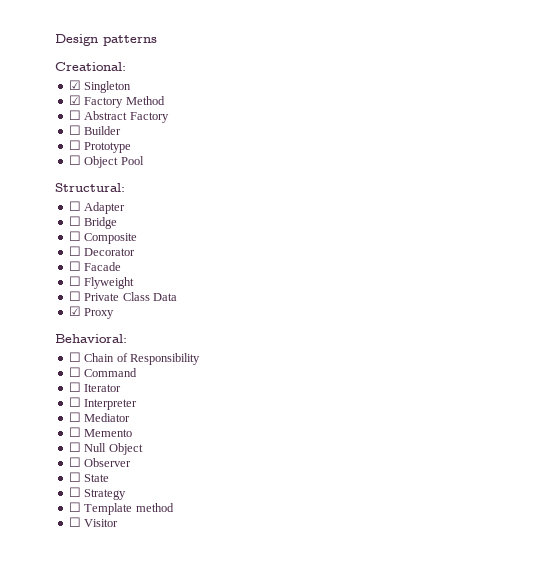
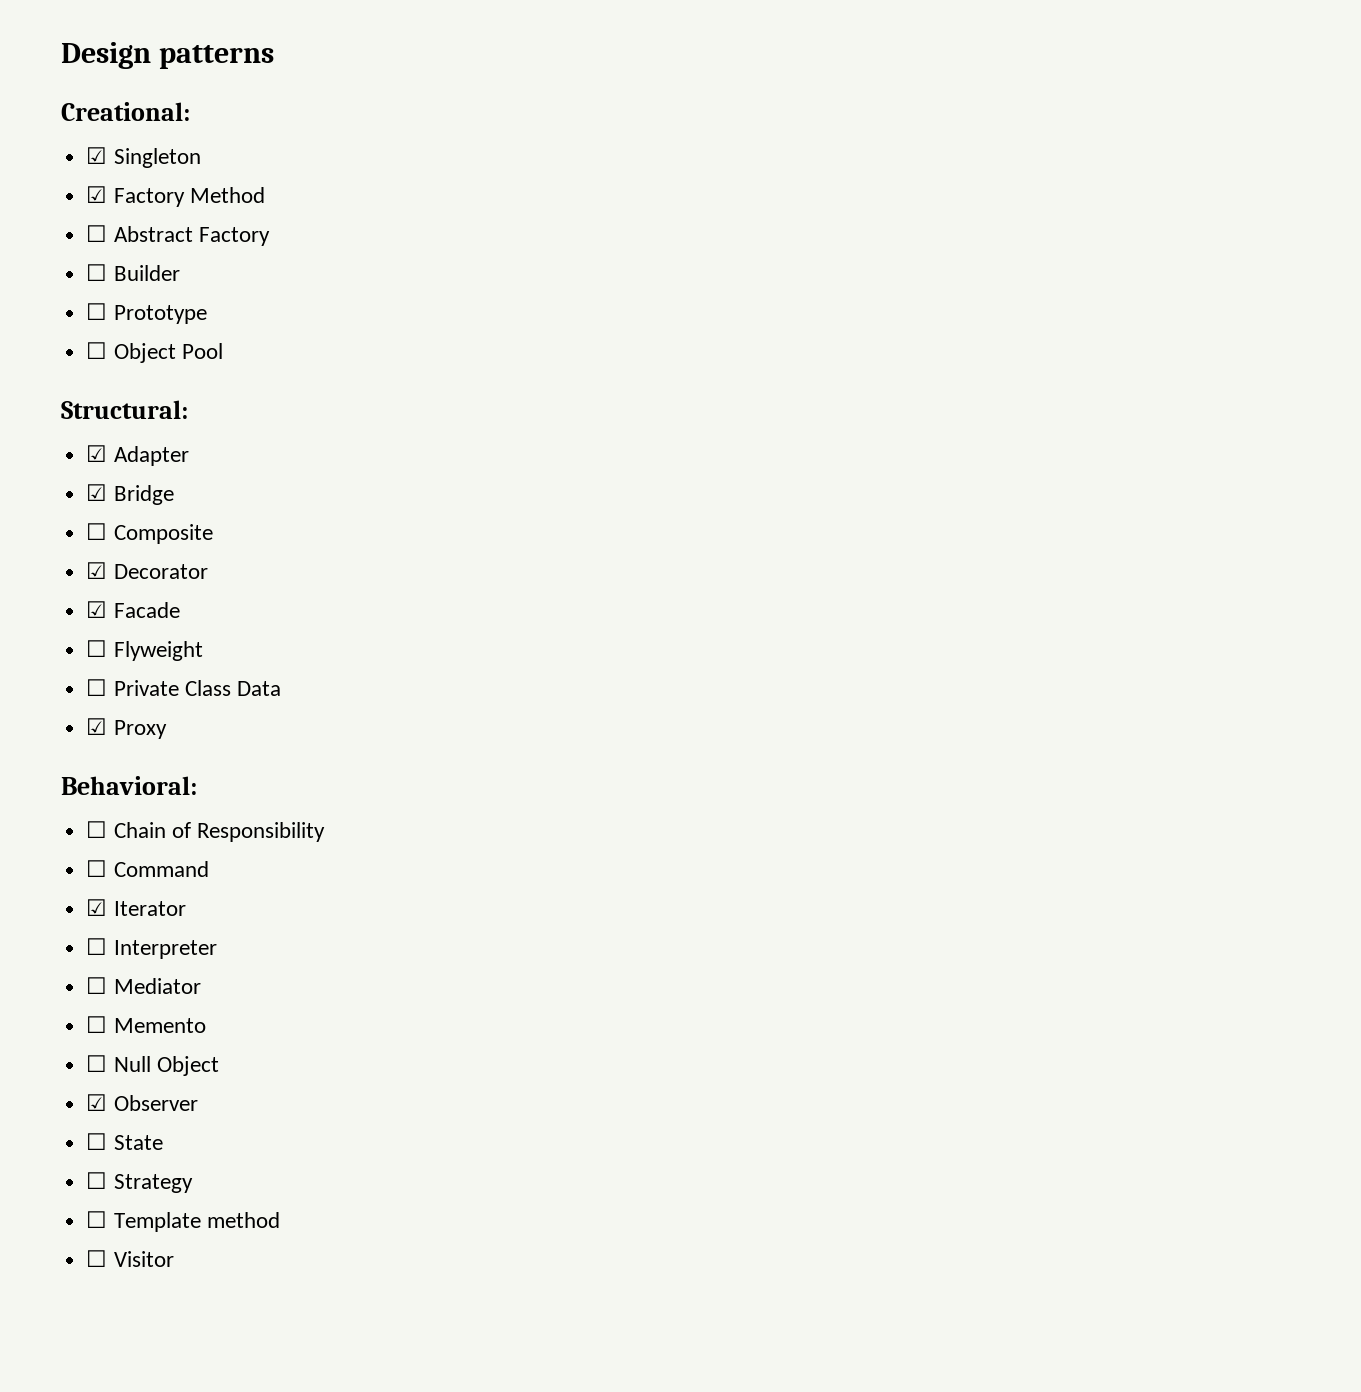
[68,201,81,211] ☐ -> [86,445,108,462] ☑
[68,216,81,226] ☐ -> [86,484,108,501] ☑
[68,246,81,256] ☐ -> [86,562,108,579] ☑
[68,261,81,271] ☐ -> [86,601,108,618] ☑
[68,382,81,392] ☐ -> [86,899,108,916] ☑
[68,457,81,467] ☐ -> [86,1094,108,1111] ☑

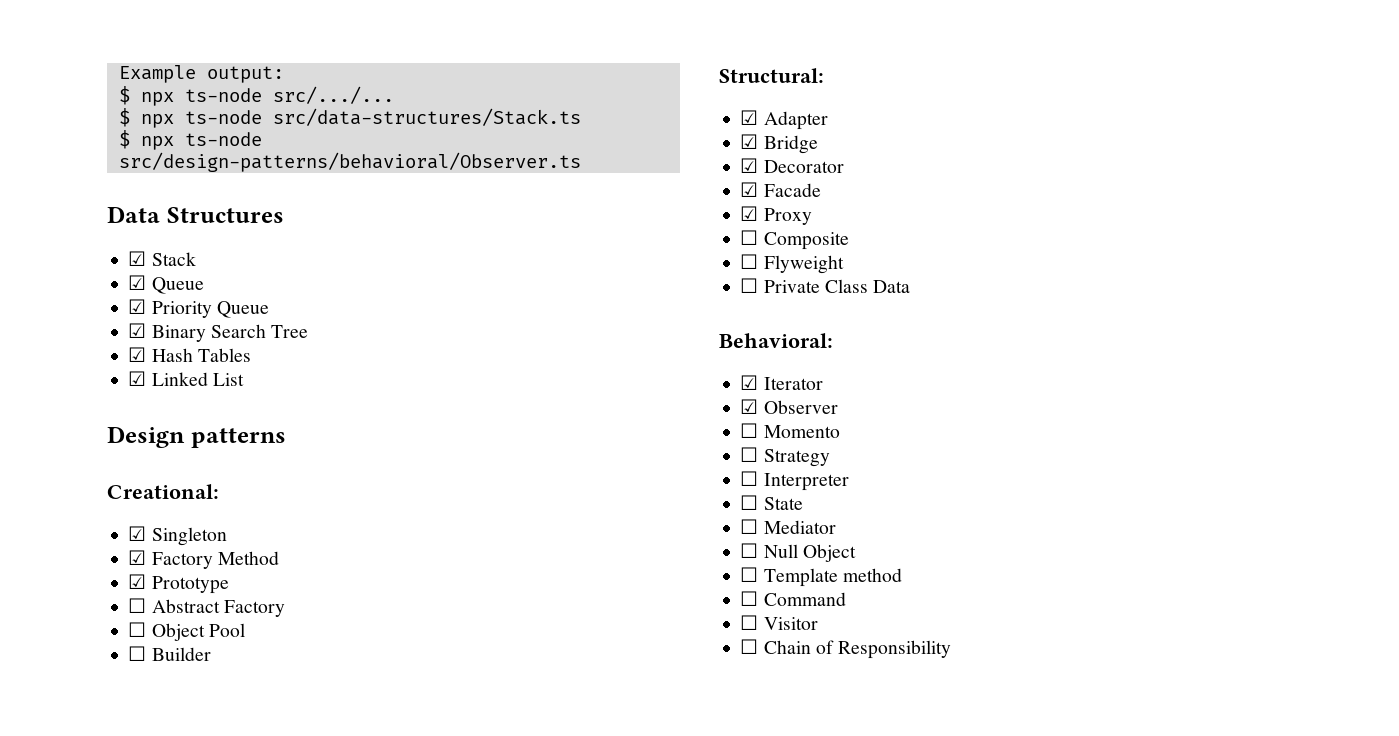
(61, 55) none -> [118,65,284,83] [118,86,394,106] [118,108,581,128] [118,130,262,150] [118,152,581,172] [107,206,284,223] [128,251,196,266] [128,275,204,294] [128,299,269,318] [128,323,309,342] [128,347,251,362] [128,371,244,386] Example output: // $ npx ts-node src/.../... // $ npx ts-node src/data-structures/Stack.ts // $ npx ts-node src/design-patterns/behavioral/Observer.ts // Data Structures // ☑ Stack // ☑ Queue // ☑ Priority Queue // ☑ Binary Search Tree // ☑ Hash Tables // ☑ Linked List //
(265, 195) none -> [128,574,229,594] // ☑ Prototype
[113,265,180,281] [86,303,207,324] [86,342,223,363] Builder // ☐ Prototype // ☐ Object Pool -> [151,623,245,641] [128,646,211,661] Object Pool // ☐ Builder
[86,523,213,544] // ☐ Composite -> (818, 144) none
(180, 610) none -> [740,206,812,225] [740,230,849,250] // ☑ Proxy // ☐ Composite
[86,718,167,739] // ☑ Proxy -> (911, 286) none
[86,821,325,842] [86,860,209,877] [86,899,186,916] ☐ Chain of Responsibility // ☐ Command // ☑ Iterator -> [740,375,823,390] [740,399,838,414] [740,423,840,438] [740,447,830,467] ☑ Iterator // ☑ Observer // ☐ Momento // ☐ Strategy
[113,978,201,994] [86,1016,206,1033] Mediator // ☐ Memento -> [763,497,803,510] [740,519,836,534] State // ☐ Mediator
[86,1094,198,1111] [86,1133,163,1150] [86,1172,193,1193] // ☑ Observer // ☐ State // ☐ Strategy -> (856, 553) none
(280, 1220) none -> [740,591,846,606] // ☐ Command
(174, 1259) none -> [740,639,952,659] // ☐ Chain of Responsibility

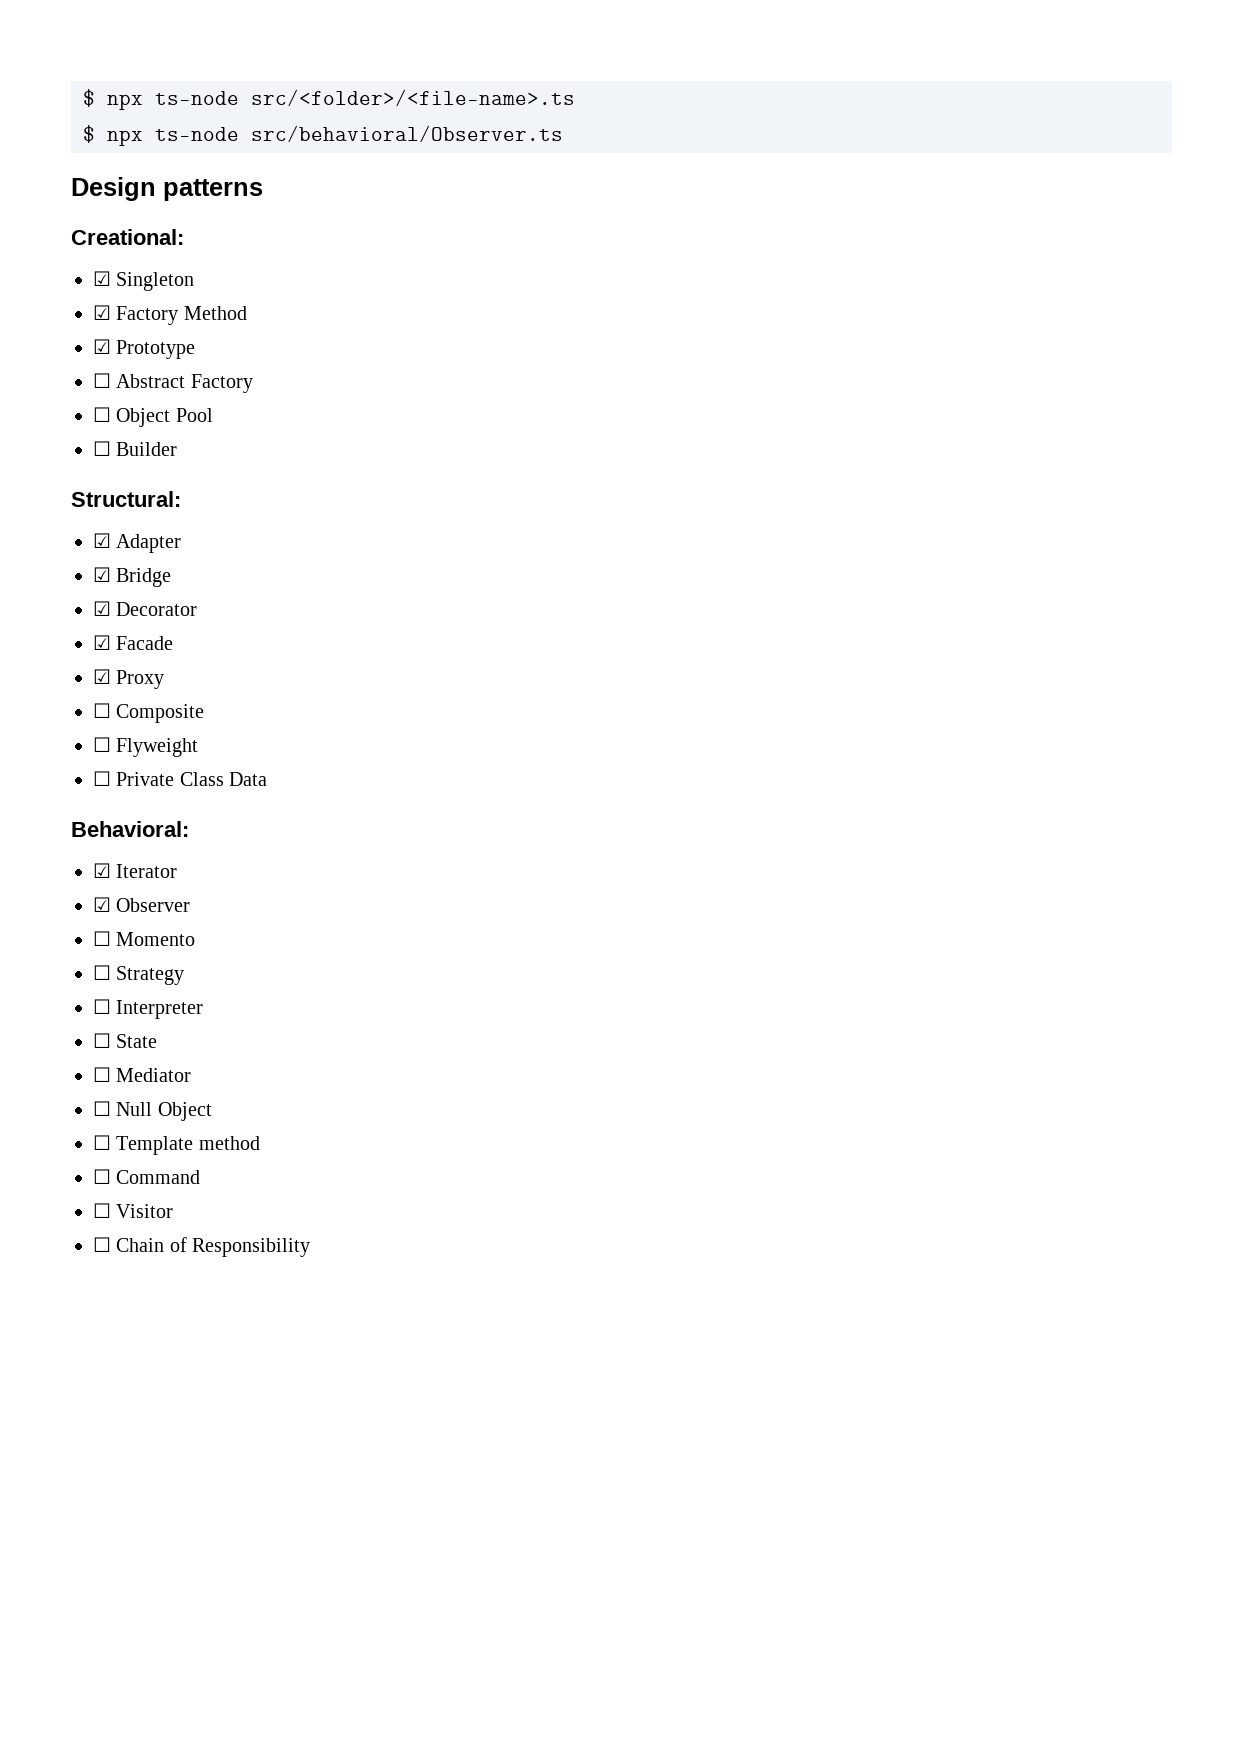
[118,65,284,83] [118,86,394,106] [118,108,581,128] [118,130,262,150] [118,152,581,172] [107,206,284,223] [128,251,196,266] [128,275,204,294] [128,299,269,318] [128,323,309,342] [128,347,251,362] [128,371,244,386] Example output: // $ npx ts-node src/.../... // $ npx ts-node src/data-structures/Stack.ts // $ npx ts-node src/design-patterns/behavioral/Observer.ts // Data Structures // ☑ Stack // ☑ Queue // ☑ Priority Queue // ☑ Binary Search Tree // ☑ Hash Tables // ☑ Linked List -> [83,89,575,110] [83,125,563,146] $ npx ts-node src/<folder>/<file-name>.ts // $ npx ts-node src/behavioral/Observer.ts

